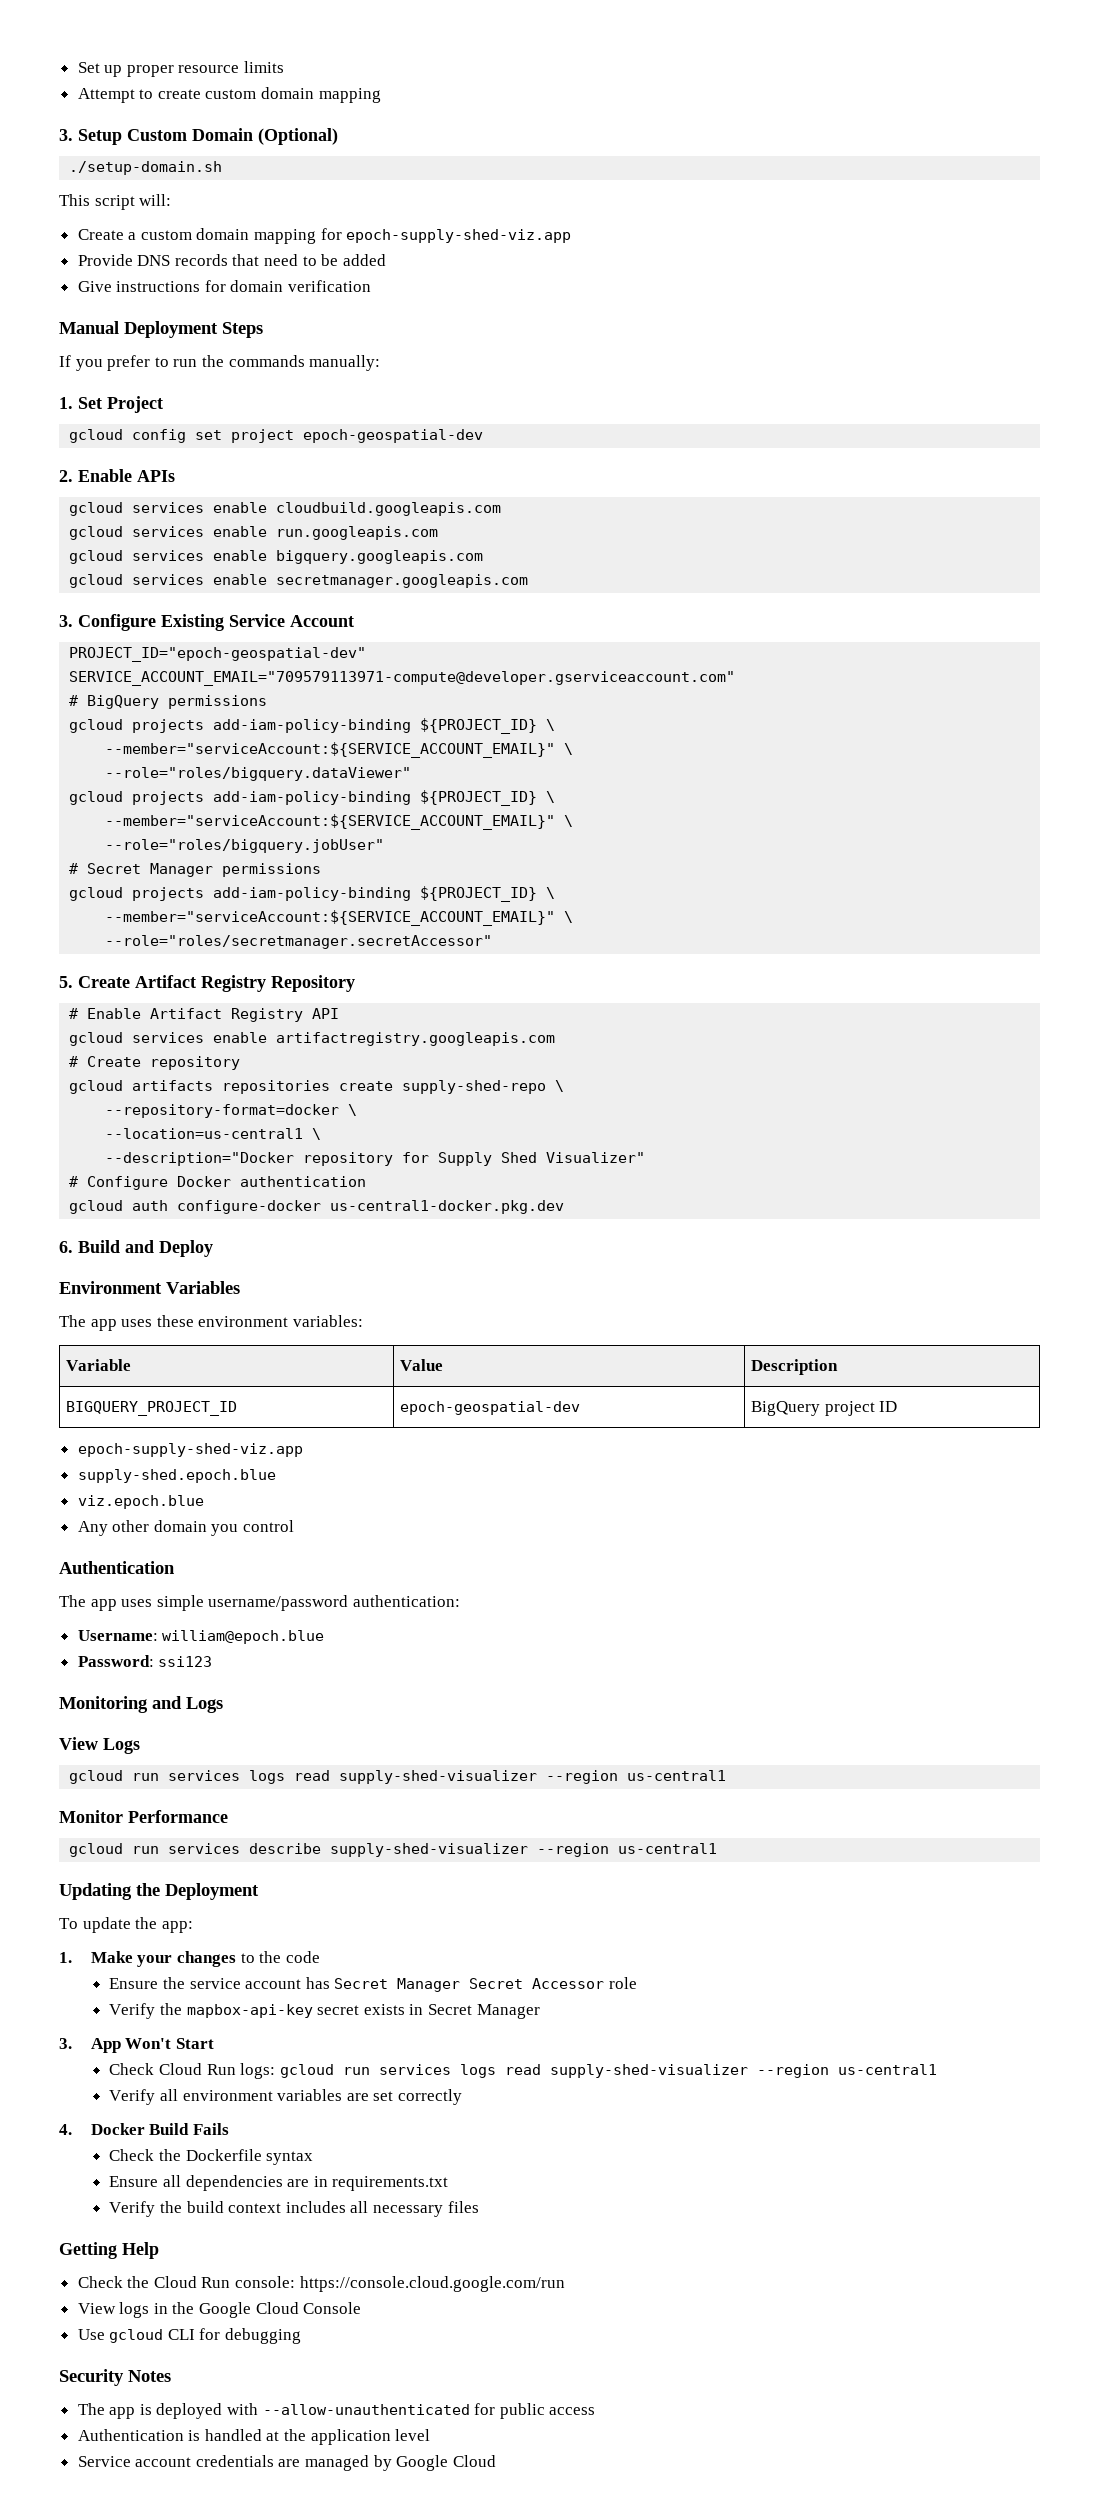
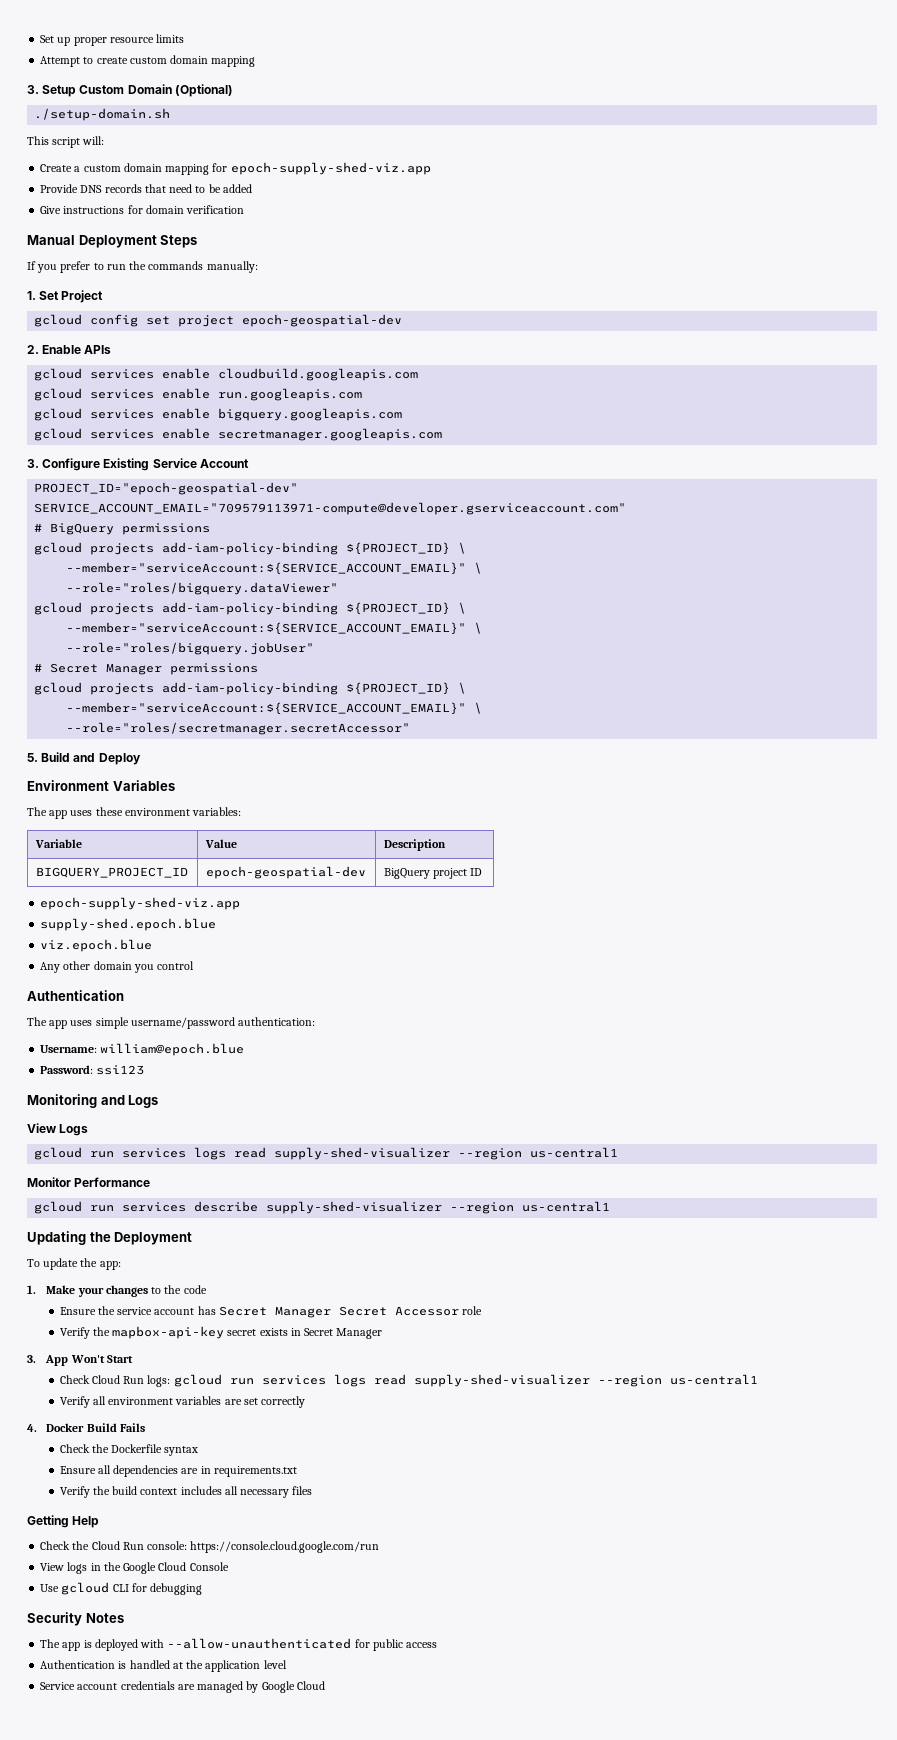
[78,975,355,992] [69,1008,340,1022] [69,1032,556,1046] [69,1056,241,1070] [69,1080,565,1094] [105,1104,358,1118] [105,1128,322,1140] [105,1152,646,1166] [69,1176,367,1190] [69,1200,565,1214] [59,1241,73,1253] Create Artifact Registry Repository // # Enable Artifact Registry API // gcloud services enable artifactregistry.googleapis.com // # Create repository // gcloud artifacts repositories create supply-shed-repo \ // --repository-format=docker \ // --location=us-central1 \ // --description="Docker repository for Supply Shed Visualizer" // # Configure Docker authentication // gcloud auth configure-docker us-central1-docker.pkg.dev // 6. -> (38, 757) none

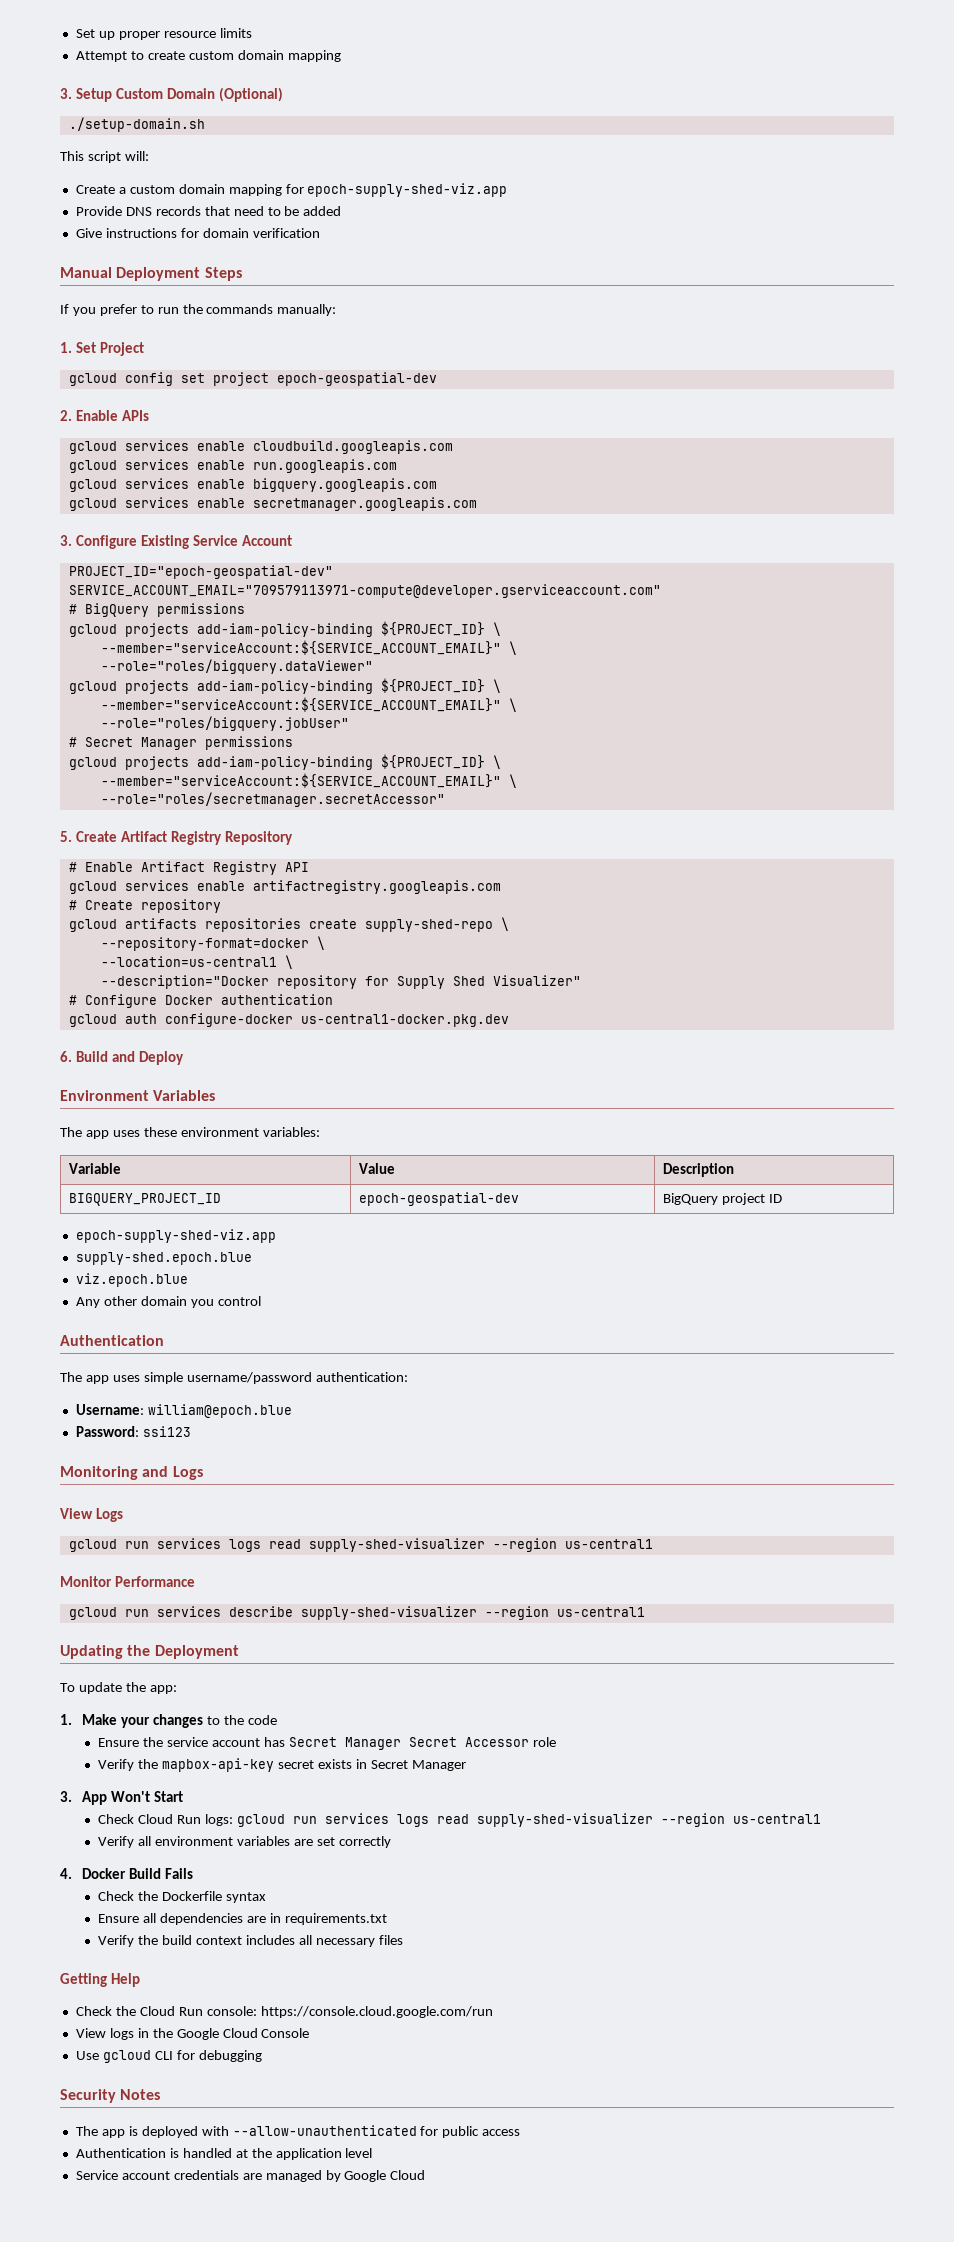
(38, 757) none -> [76,831,294,845] [68,861,309,875] [68,880,501,894] [68,899,221,913] [68,917,509,932] [100,936,325,951] [100,955,293,969] [100,975,581,989] [68,994,333,1008] [68,1013,509,1027] [60,1051,72,1062] Create Artifact Registry Repository // # Enable Artifact Registry API // gcloud services enable artifactregistry.googleapis.com // # Create repository // gcloud artifacts repositories create supply-shed-repo \ // --repository-format=docker \ // --location=us-central1 \ // --description="Docker repository for Supply Shed Visualizer" // # Configure Docker authentication // gcloud auth configure-docker us-central1-docker.pkg.dev // 6.

